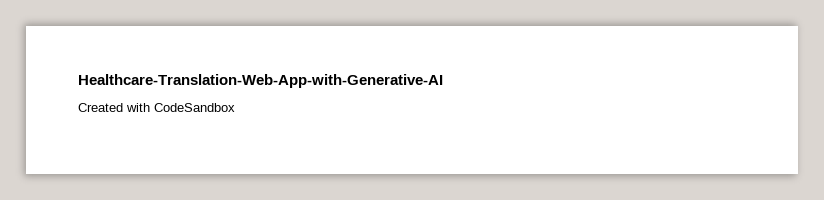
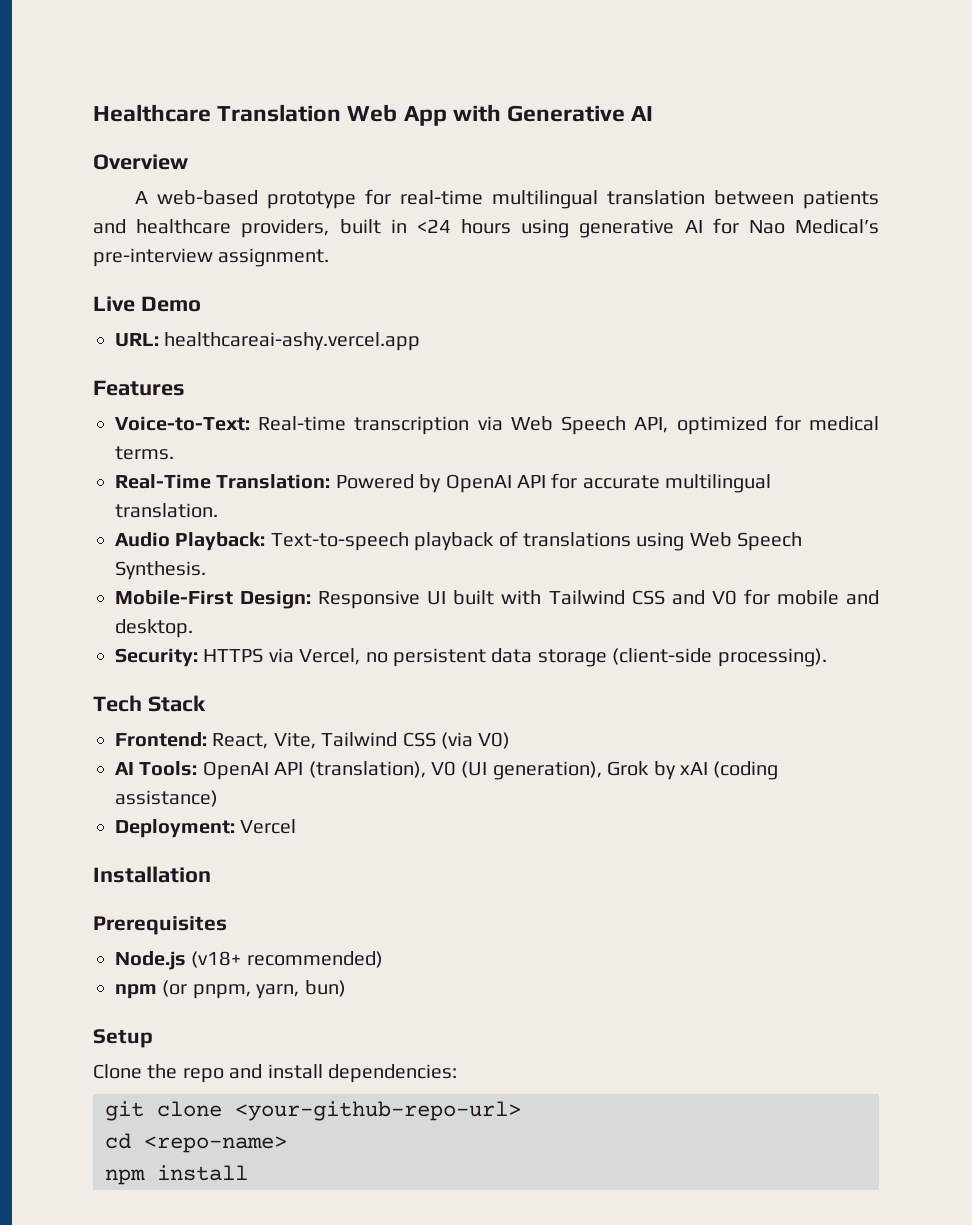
[78,74,443,88] [78,103,235,112] Healthcare-Translation-Web-App-with-Generative-AI // Created with CodeSandbox -> [93,104,654,126] [93,154,188,170] [135,189,880,209] [93,218,879,238] [93,248,330,267] [93,296,201,312] [115,332,421,351] [93,380,185,396] [115,415,879,435] [115,446,174,460] [115,473,772,493] [115,503,218,518] [115,531,803,551] [115,561,206,580] [115,589,880,609] [115,619,193,638] [115,648,827,667] [93,695,206,712] [115,732,511,749] [115,761,779,780] [115,790,218,807] [115,819,297,838] [93,866,211,883] [93,916,227,935] [115,951,383,970] [115,980,346,999] [93,1029,153,1048] [93,1064,457,1083] [105,1101,521,1121] [105,1133,287,1153] [105,1165,248,1185] Healthcare Translation Web App with Generative AI // Overview // A web-based prototype for real-time multilingual translation between patients and healthcare providers, built in <24 hours using generative AI for Nao Medical’s pre-interview assignment. // Live Demo // URL: healthcareai-ashy.vercel.app // Features // Voice-to-Text: Real-time transcription via Web Speech API, optimized for medical terms. // Real-Time Translation: Powered by OpenAI API for accurate multilingual translation. // Audio Playback: Text-to-speech playback of translations using Web Speech Synthesis. // Mobile-First Design: Responsive UI built with Tailwind CSS and V0 for mobile and desktop. // Security: HTTPS via Vercel, no persistent data storage (client-side processing). // Tech Stack // Frontend: React, Vite, Tailwind CSS (via V0) // AI Tools: OpenAI API (translation), V0 (UI generation), Grok by xAI (coding assistance) // Deployment: Vercel // Installation // Prerequisites // Node.js (v18+ recommended) // npm (or pnpm, yarn, bun) // Setup // Clone the repo and install dependencies: // git clone <your-github-repo-url> // cd <repo-name> // npm install

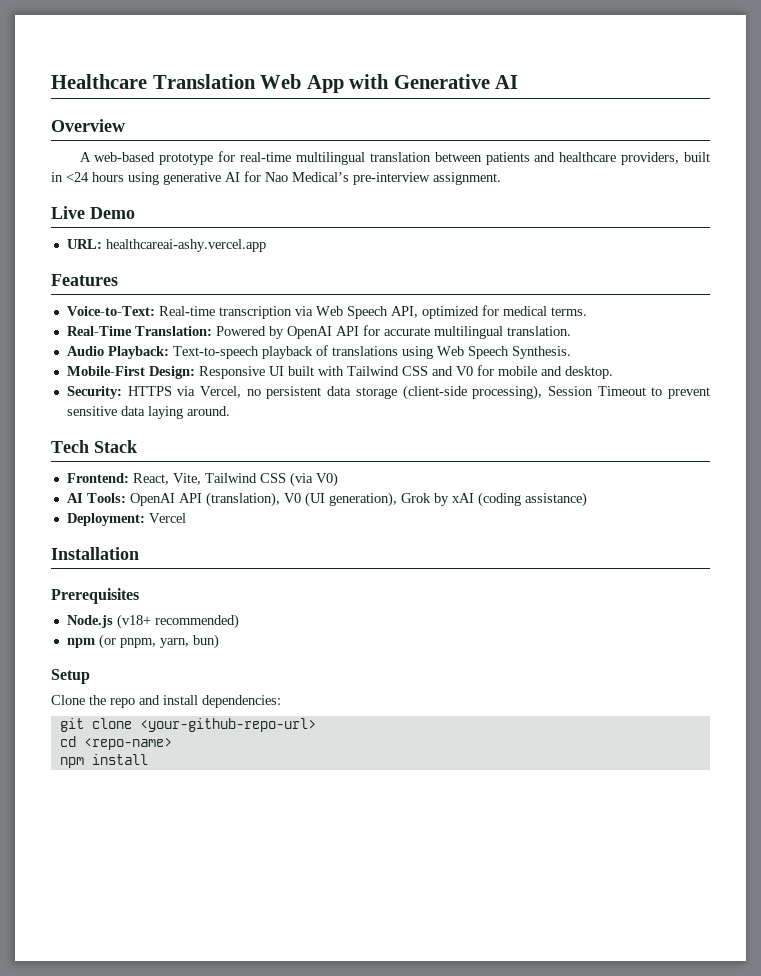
[717,648,827,667] processing). -> [472,385,710,400] [66,406,230,419] processing), Session Timeout to prevent sensitive data laying around.

